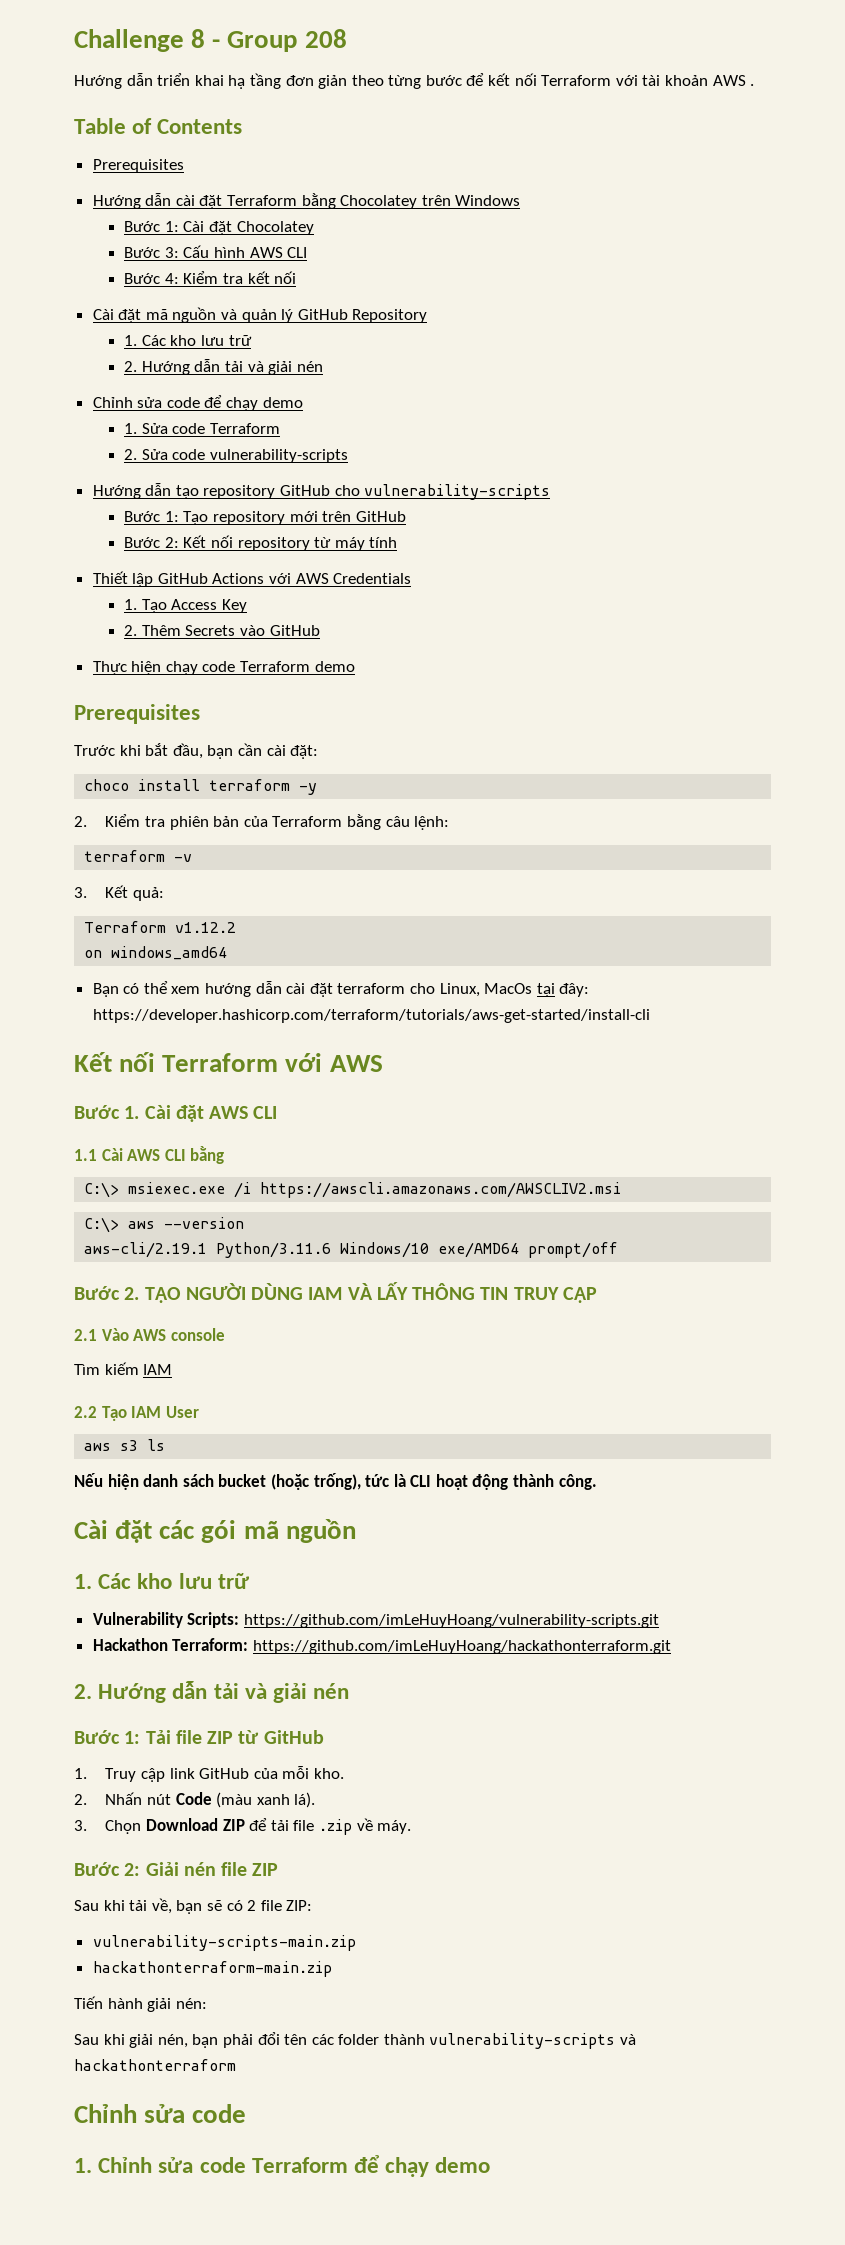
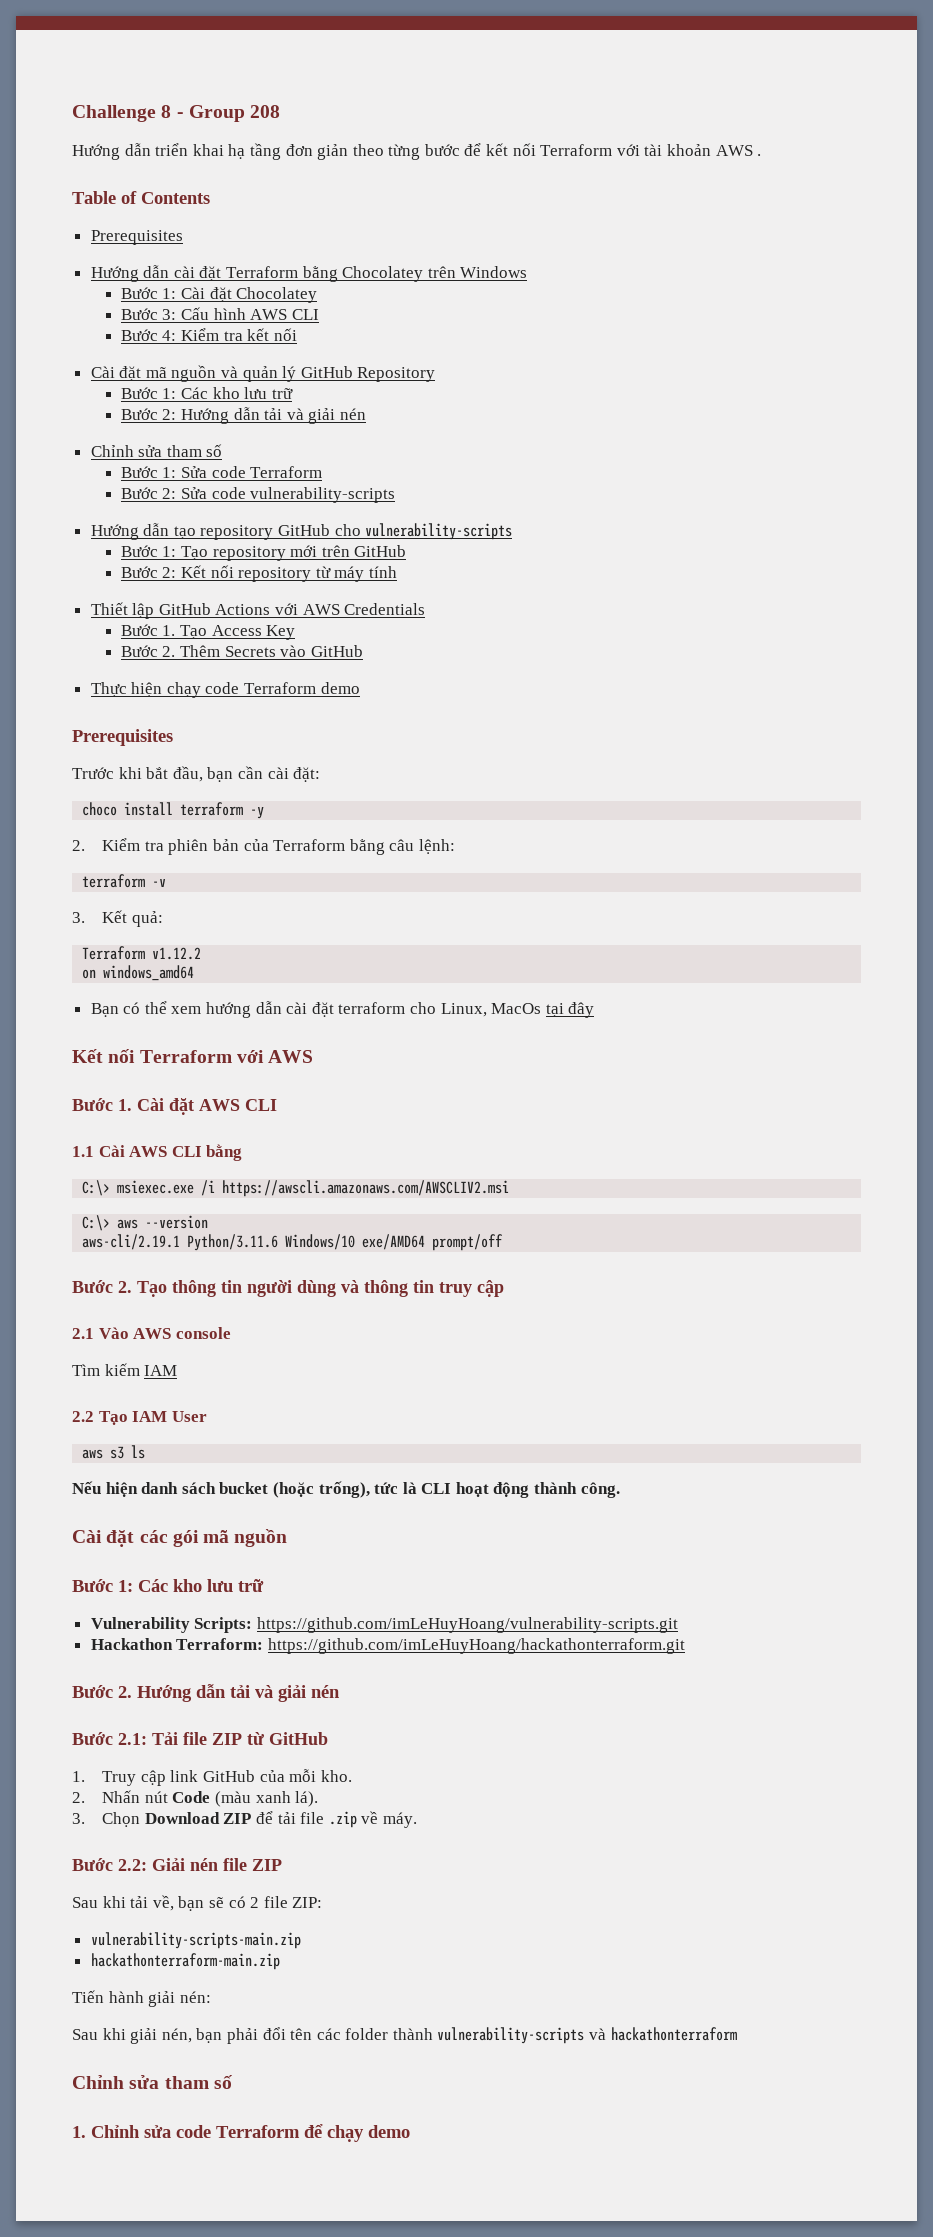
[124,335,252,346] [124,361,138,372] 1. Các kho lưu trữ // 2. -> [120,387,293,399] [120,408,177,420] Bước 1: Các kho lưu trữ // Bước 2:
[166,395,303,411] [124,423,138,434] code để chạy demo // 1. -> [166,444,223,457] [120,466,177,478] tham số // Bước 1:
[124,449,138,460] 2. -> [120,487,177,499] Bước 2:
(412, 578) none -> [120,624,158,636] Bước
(247, 606) none -> [120,645,158,657] Bước
[559,983,590,997] [92,1009,650,1023] đây: https://developer.hashicorp.com/terraform/tutorials/aws-get-started/install-cli -> [568,1002,595,1018] đây
[144,1282,597,1303] TẠO NGƯỜI DÙNG IAM VÀ LẤY THÔNG TIN TRUY CẬP -> [137,1280,504,1297] Tạo thông tin người dùng và thông tin truy cập
[74,1574,92,1589] 1. -> [72,1579,133,1592] Bước 1:
(671, 1647) none -> [72,1685,113,1698] Bước
[124,1731,141,1744] 1: -> [118,1733,147,1745] 2.1:
[124,1863,141,1876] 2: -> [118,1859,147,1871] 2.2:
[192,2104,247,2123] code -> [164,2075,232,2089] tham số

